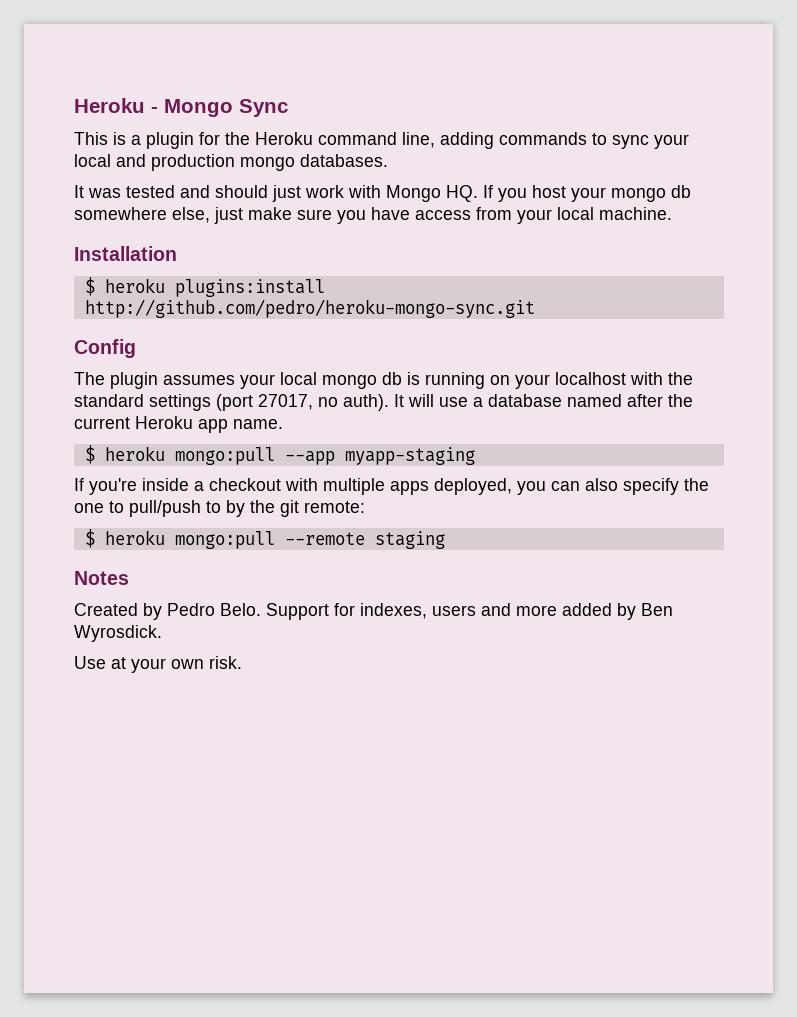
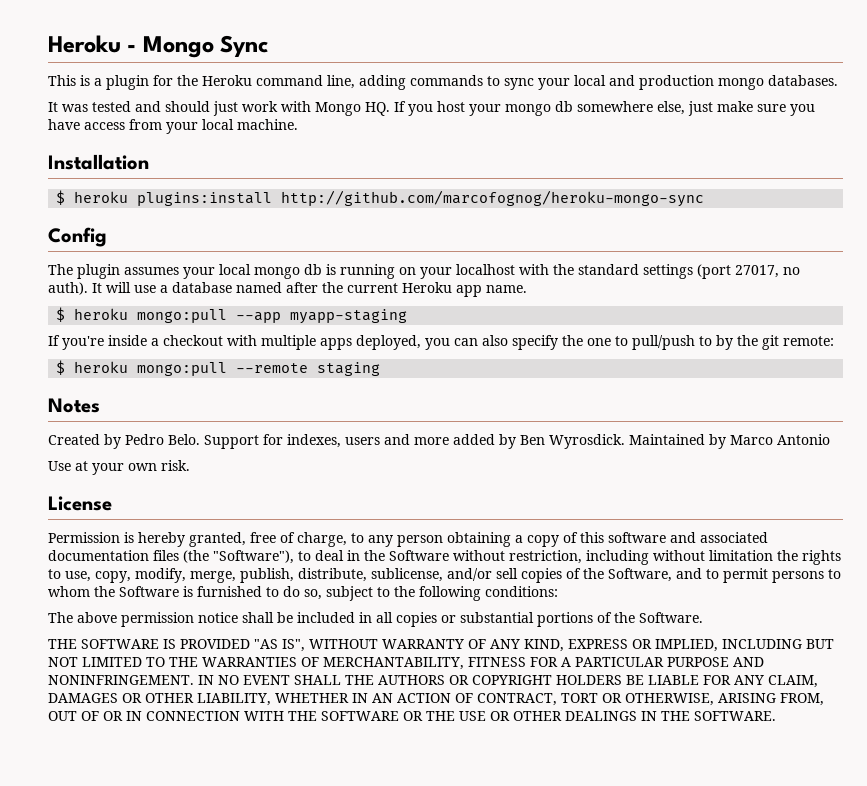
[84,299,535,318] http://github.com/pedro/heroku-mongo-sync.git -> [281,190,705,207] http://github.com/marcofognog/heroku-mongo-sync
(162, 633) none -> [629,434,830,449] Maintained by Marco Antonio
(242, 662) none -> [48,496,112,511] [48,532,768,547] [48,550,841,565] [48,568,841,583] [48,586,558,601] [48,612,703,627] [48,639,834,652] [48,657,764,670] [48,675,818,688] [48,693,824,706] [48,711,776,721] // License // Permission is hereby granted, free of charge, to any person obtaining a copy of this software and associated documentation files (the "Software"), to deal in the Software without restriction, including without limitation the rights to use, copy, modify, merge, publish, distribute, sublicense, and/or sell copies of the Software, and to permit persons to whom the Software is furnished to do so, subject to the following conditions: // The above permission notice shall be included in all copies or substantial portions of the Software. // THE SOFTWARE IS PROVIDED "AS IS", WITHOUT WARRANTY OF ANY KIND, EXPRESS OR IMPLIED, INCLUDING BUT NOT LIMITED TO THE WARRANTIES OF MERCHANTABILITY, FITNESS FOR A PARTICULAR PURPOSE AND NONINFRINGEMENT. IN NO EVENT SHALL THE AUTHORS OR COPYRIGHT HOLDERS BE LIABLE FOR ANY CLAIM, DAMAGES OR OTHER LIABILITY, WHETHER IN AN ACTION OF CONTRACT, TORT OR OTHERWISE, ARISING FROM, OUT OF OR IN CONNECTION WITH THE SOFTWARE OR THE USE OR OTHER DEALINGS IN THE SOFTWARE.

